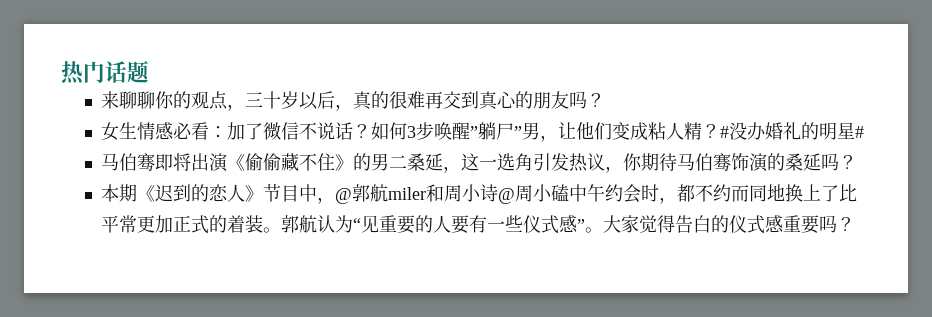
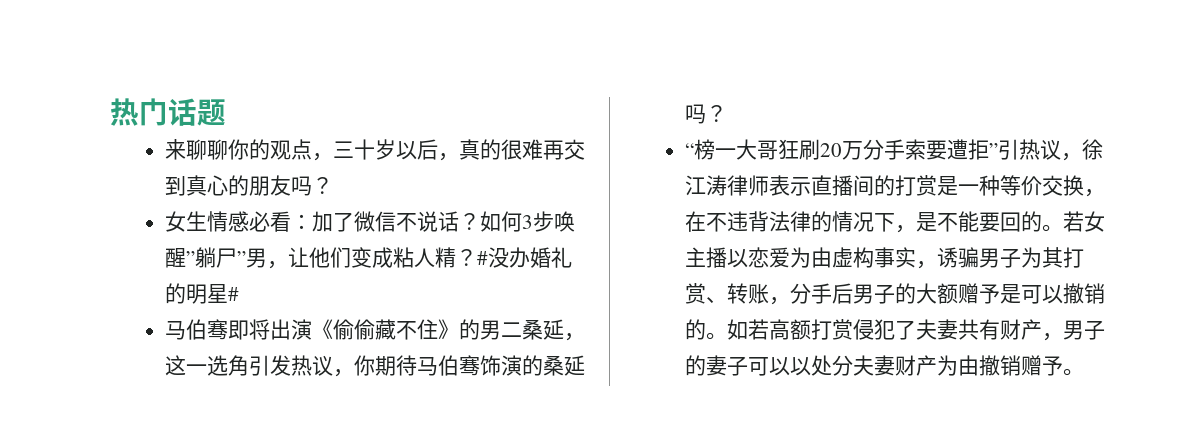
[101,184,858,204] [101,215,856,234] 本期《迟到的恋人》节目中，@郭航miler和周小诗@周小磕中午约会时，都不约而同地换上了比平常更加正式的着装。郭航认为“见重要的人要有一些仪式感”。大家觉得告白的仪式感重要吗？ -> [685,139,1104,161] [685,175,1106,197] [685,211,1106,233] [685,247,1085,269] [685,283,1106,305] [685,319,1106,341] [685,355,1085,376] “榜一大哥狂刷20万分手索要遭拒”引热议，徐江涛律师表示直播间的打赏是一种等价交换，在不违背法律的情况下，是不能要回的。若女主播以恋爱为由虚构事实，诱骗男子为其打赏、转账，分手后男子的大额赠予是可以撤销的。如若高额打赏侵犯了夫妻共有财产，男子的妻子可以以处分夫妻财产为由撤销赠予。

